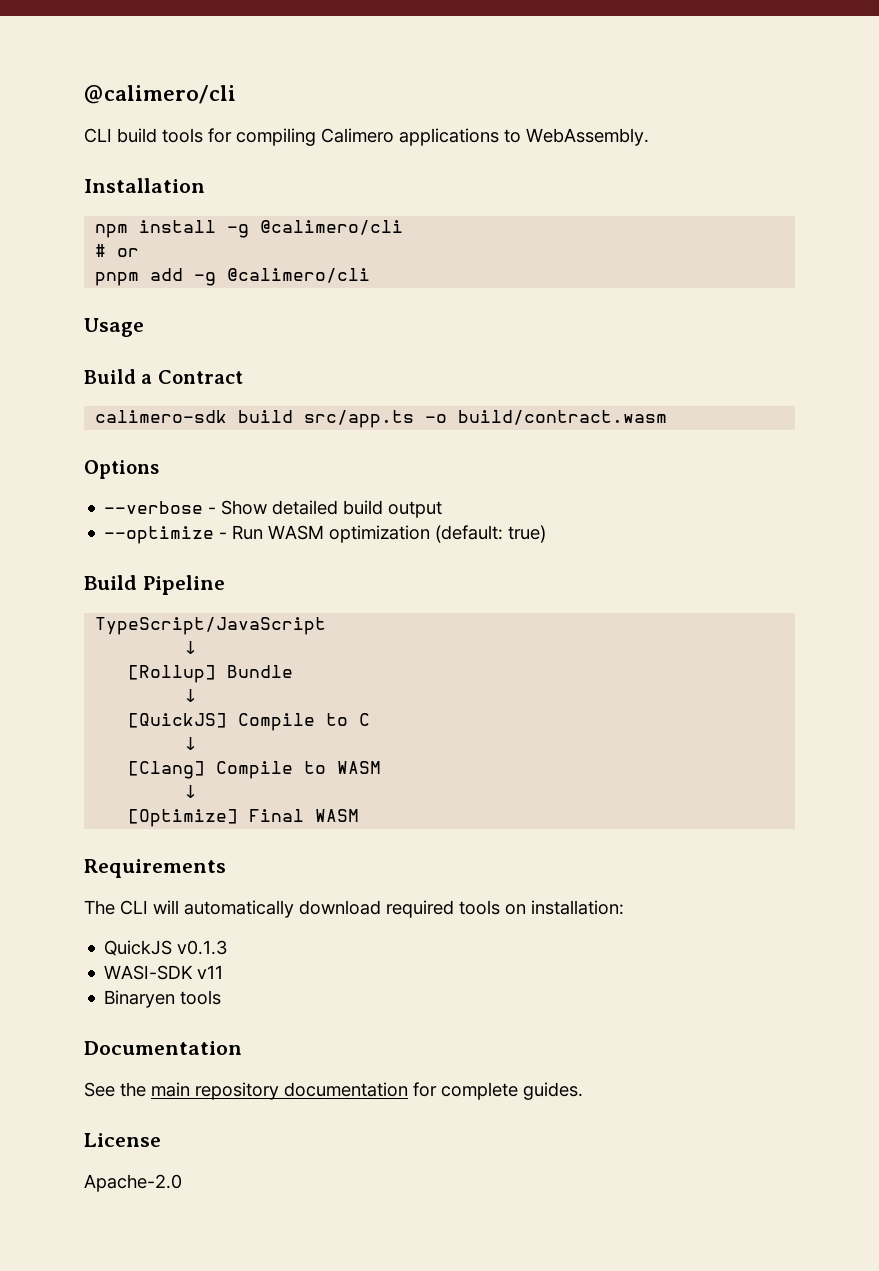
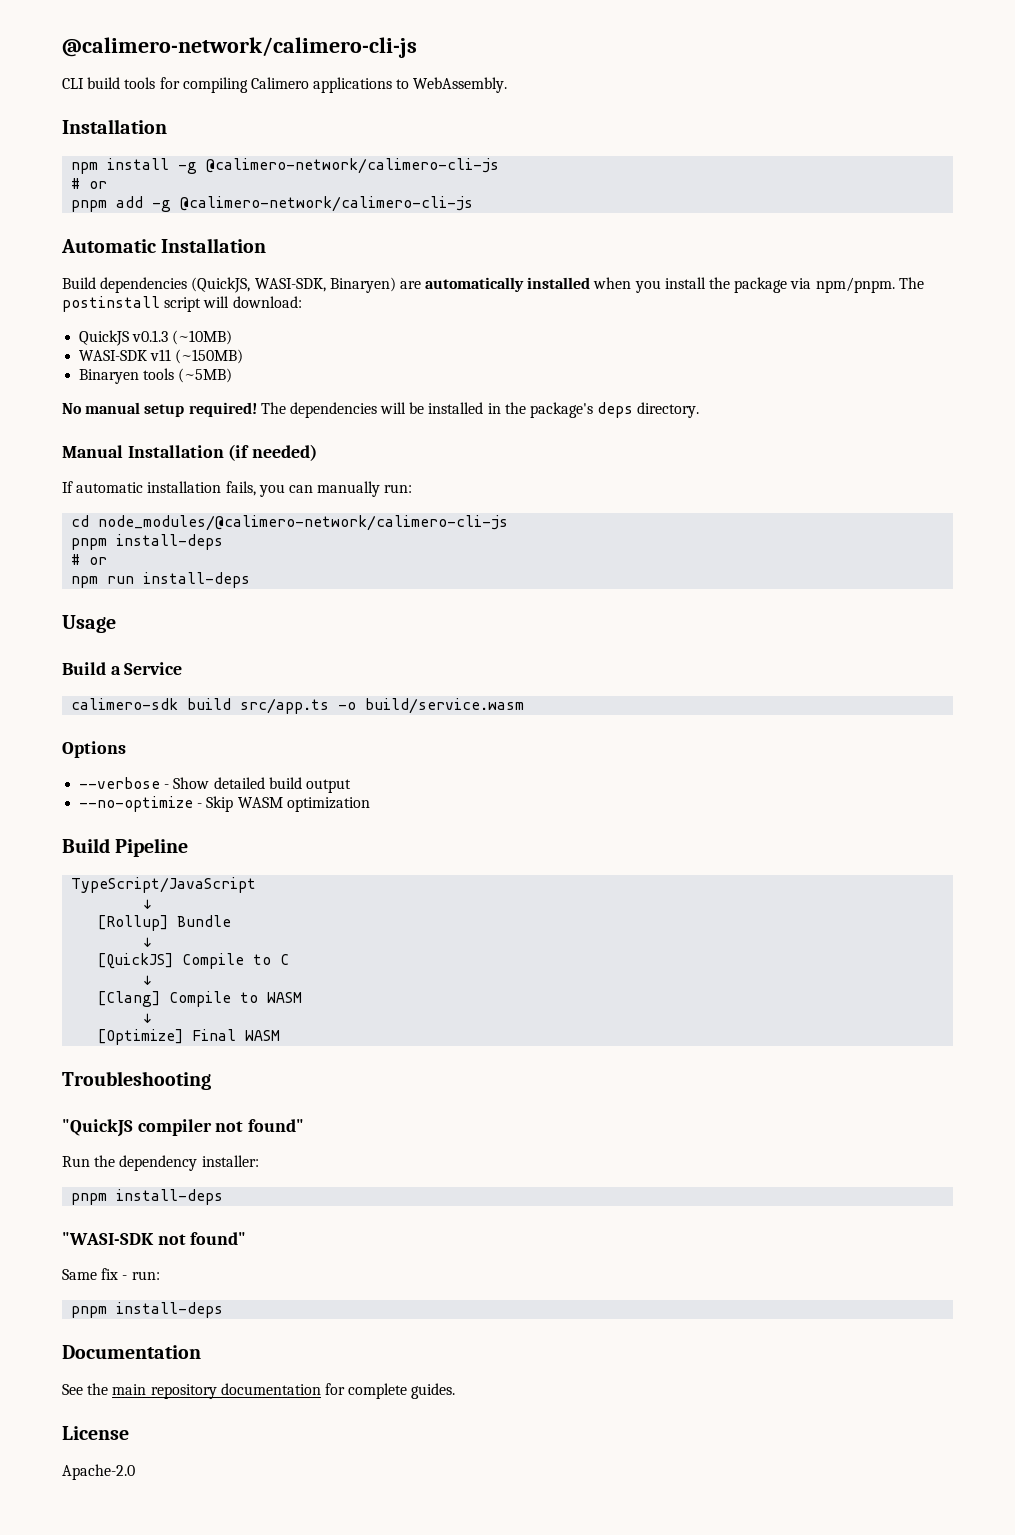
[84,85,236,104] @calimero/cli -> [62,37,417,58] @calimero-network/calimero-cli-js
[260,220,404,235] @calimero/cli -> [206,158,500,174] @calimero-network/calimero-cli-js
[227,268,371,283] @calimero/cli -> [180,196,474,212] [61,238,267,253] [62,277,924,293] [62,296,302,312] [79,330,233,346] [79,349,244,364] [79,368,233,384] [62,402,700,418] [62,444,318,461] [62,481,413,497] [71,515,509,531] [71,534,224,550] [71,554,108,565] [71,572,251,588] @calimero-network/calimero-cli-js // Automatic Installation // Build dependencies (QuickJS, WASI-SDK, Binaryen) are automatically installed when you install the package via npm/pnpm. The postinstall script will download: // QuickJS v0.1.3 (~10MB) // WASI-SDK v11 (~150MB) // Binaryen tools (~5MB) // No manual setup required! The dependencies will be installed in the package's deps directory. // Manual Installation (if needed) // If automatic installation fails, you can manually run: // cd node_modules/@calimero-network/calimero-cli-js // pnpm install-deps // # or // npm run install-deps
[157,370,243,384] Contract -> [124,662,183,675] Service
[458,410,668,425] build/contract.wasm -> [365,698,525,714] build/service.wasm
[104,525,264,544] --optimize - Run -> [79,796,234,812] --no-optimize - Skip
[435,525,547,543] (default: true) -> (370, 804) none
[84,859,226,878] [84,900,624,918] [104,940,228,956] [104,965,224,980] [104,990,222,1008] Requirements // The CLI will automatically download required tools on installation: // QuickJS v0.1.3 // WASI-SDK v11 // Binaryen tools -> [62,1071,211,1090] [62,1119,305,1137] [62,1155,259,1171] [71,1189,224,1205] [62,1232,247,1245] [62,1268,160,1280] [71,1302,224,1318] Troubleshooting // "QuickJS compiler not found" // Run the dependency installer: // pnpm install-deps // "WASI-SDK not found" // Same fix - run: // pnpm install-deps

